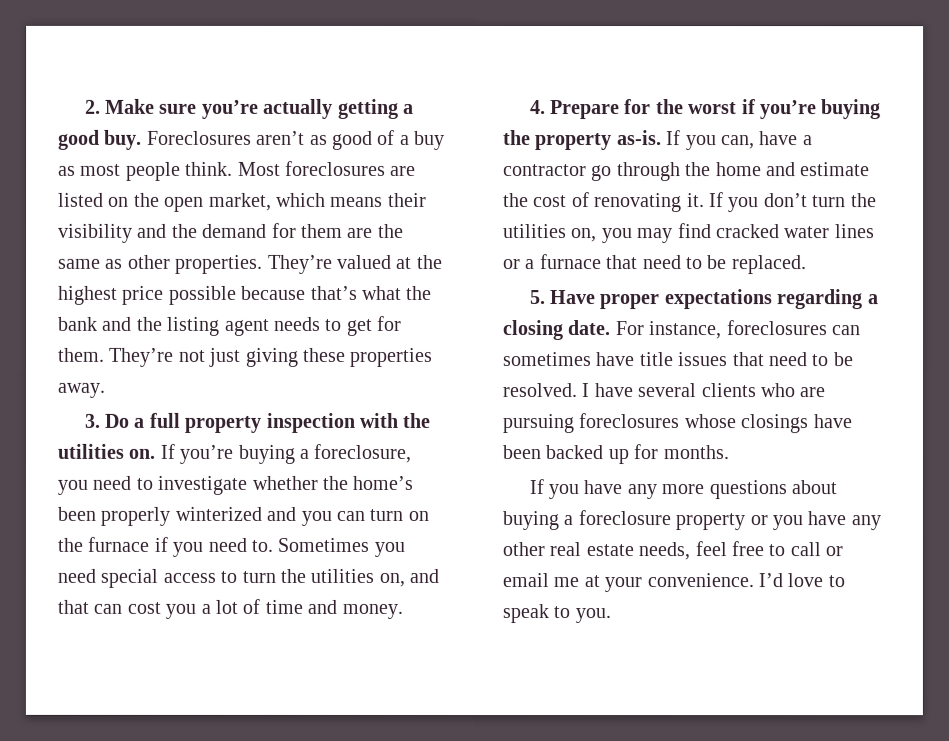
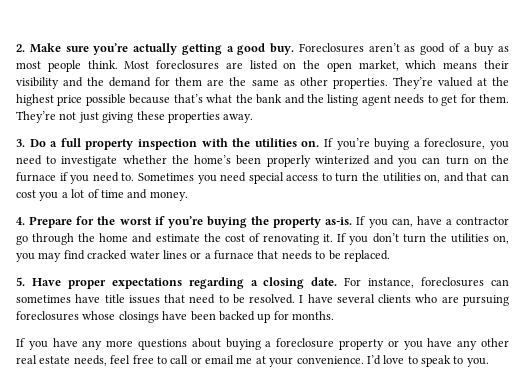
[642,255,682,270] need -> [281,250,312,260] needs

